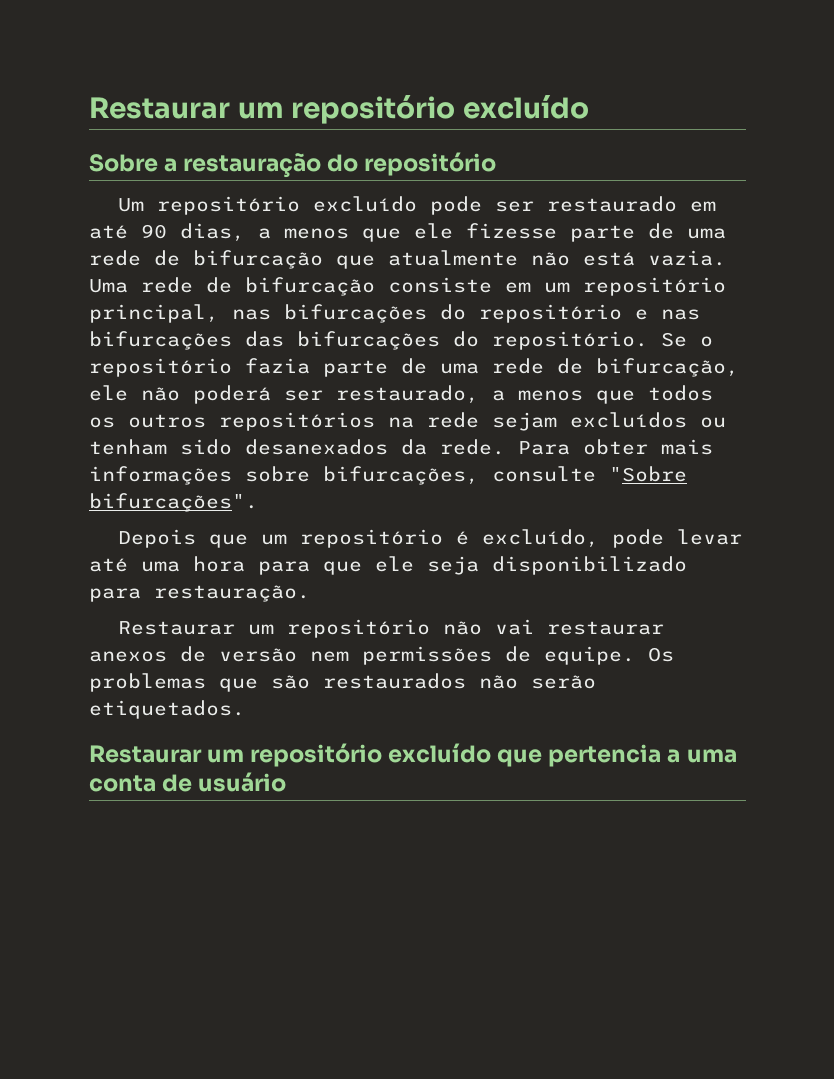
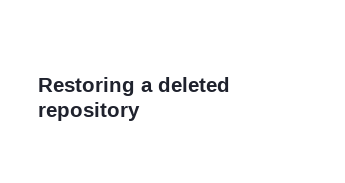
[89,95,589,124] [89,152,497,178] [118,196,717,215] [89,223,726,242] [89,250,726,269] [89,277,726,296] [89,304,700,323] [89,331,713,350] [89,358,739,377] [89,385,713,404] [89,412,726,431] [89,439,713,455] [89,466,687,485] [89,493,258,512] [118,529,743,548] [89,556,687,575] [89,585,310,602] [118,619,665,638] [89,646,674,665] [89,673,596,692] [89,700,245,719] [89,743,737,767] [89,772,287,792] Restaurar um repositório excluído // Sobre a restauração do repositório // Um repositório excluído pode ser restaurado em até 90 dias, a menos que ele fizesse parte de uma rede de bifurcação que atualmente não está vazia. Uma rede de bifurcação consiste em um repositório principal, nas bifurcações do repositório e nas bifurcações das bifurcações do repositório. Se o repositório fazia parte de uma rede de bifurcação, ele não poderá ser restaurado, a menos que todos os outros repositórios na rede sejam excluídos ou tenham sido desanexados da rede. Para obter mais informações sobre bifurcações, consulte "Sobre bifurcações". // Depois que um repositório é excluído, pode levar até uma hora para que ele seja disponibilizado para restauração. // Restaurar um repositório não vai restaurar anexos de versão nem permissões de equipe. Os problemas que são restaurados não serão etiquetados. // Restaurar um repositório excluído que pertencia a uma conta de usuário -> [38,77,230,96] [38,102,140,121] Restoring a deleted repository

